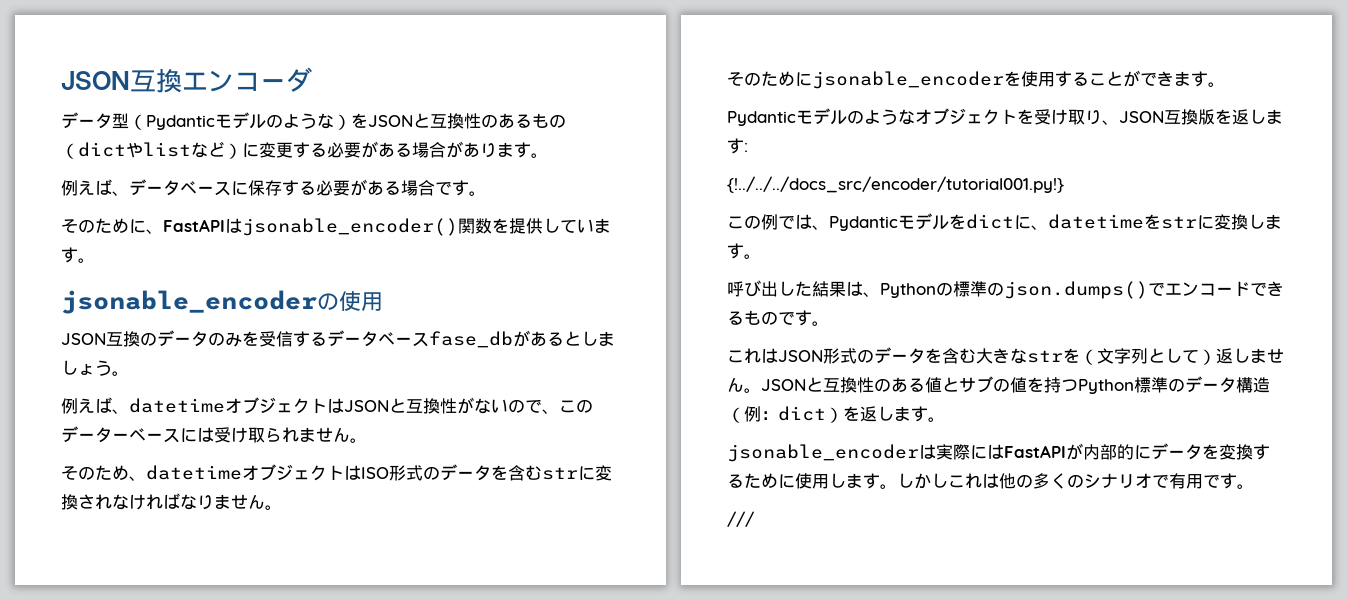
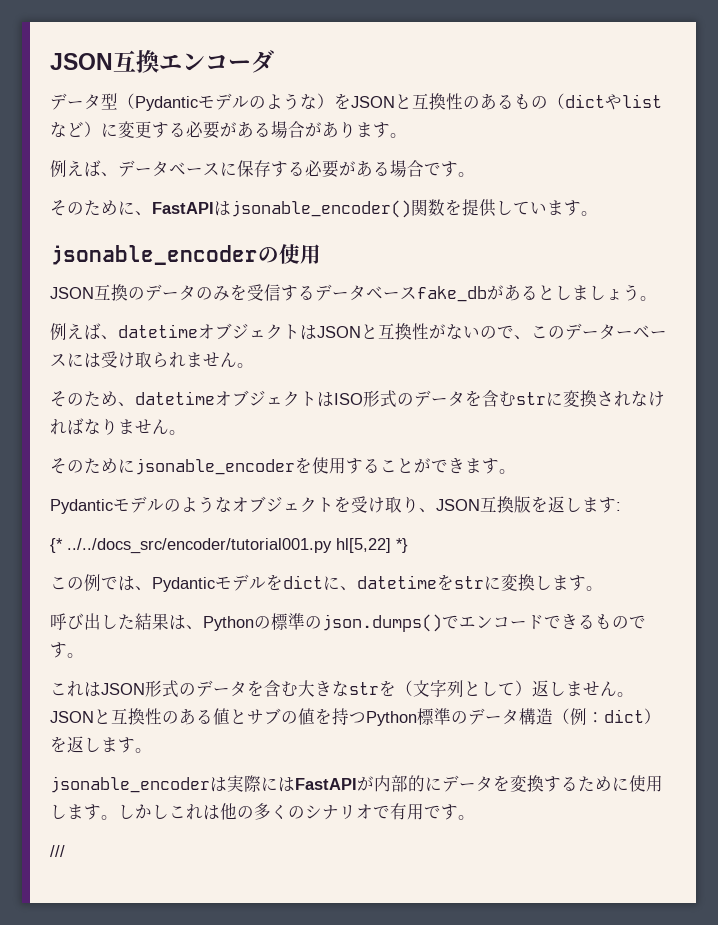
[429,331,513,348] fase_db -> [417,286,487,302] fake_db
[727,176,1064,193] {!../../../docs_src/encoder/tutorial001.py!} -> [50,538,408,554] {* ../../docs_src/encoder/tutorial001.py hl[5,22] *}

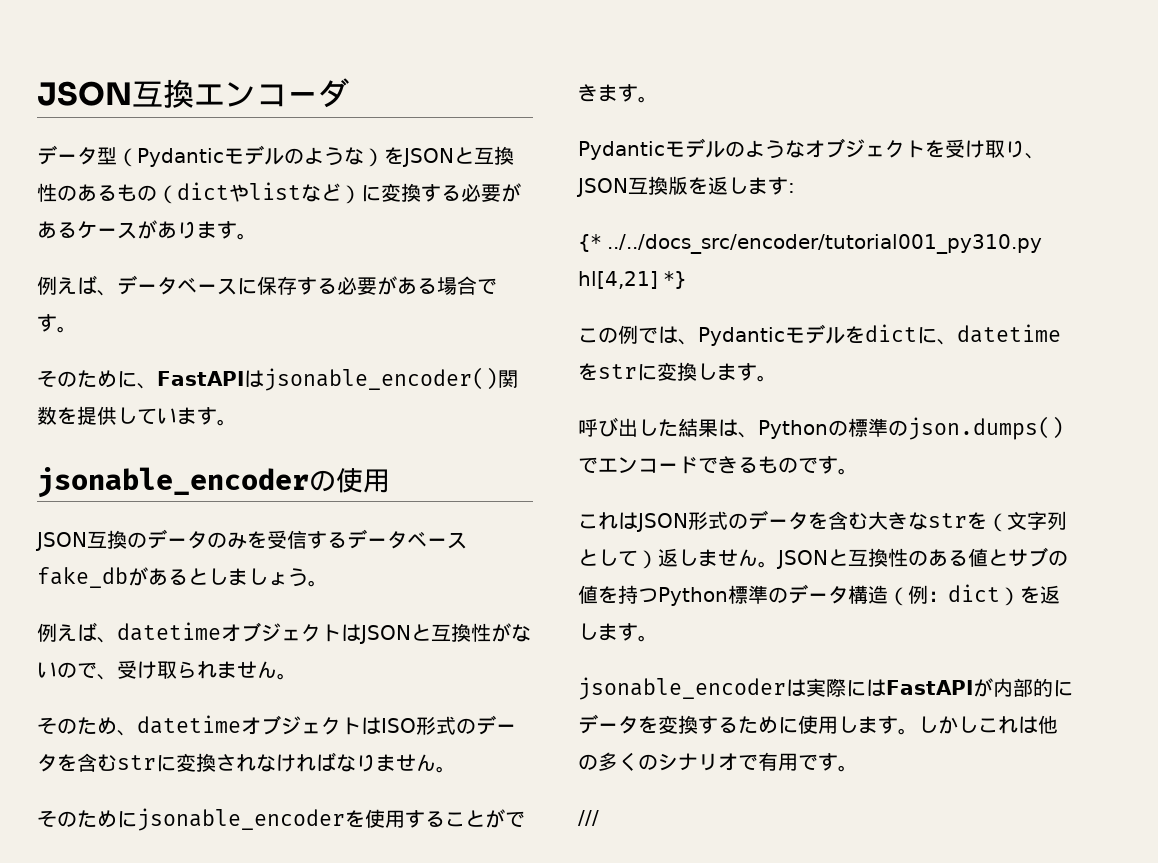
[135,121,305,139] 更する必要がある場合 -> [401,183,521,202] [37,221,137,239] 換する必要があるケース
[531,323,667,340] [50,353,101,368] このデーターベースには -> (117, 677) none
[67,538,391,554] ../../docs_src/encoder/tutorial001.py hl[5,22] -> [607,234,1042,254] [578,271,658,289] ../../docs_src/encoder/tutorial001_py310.py hl[4,21]

